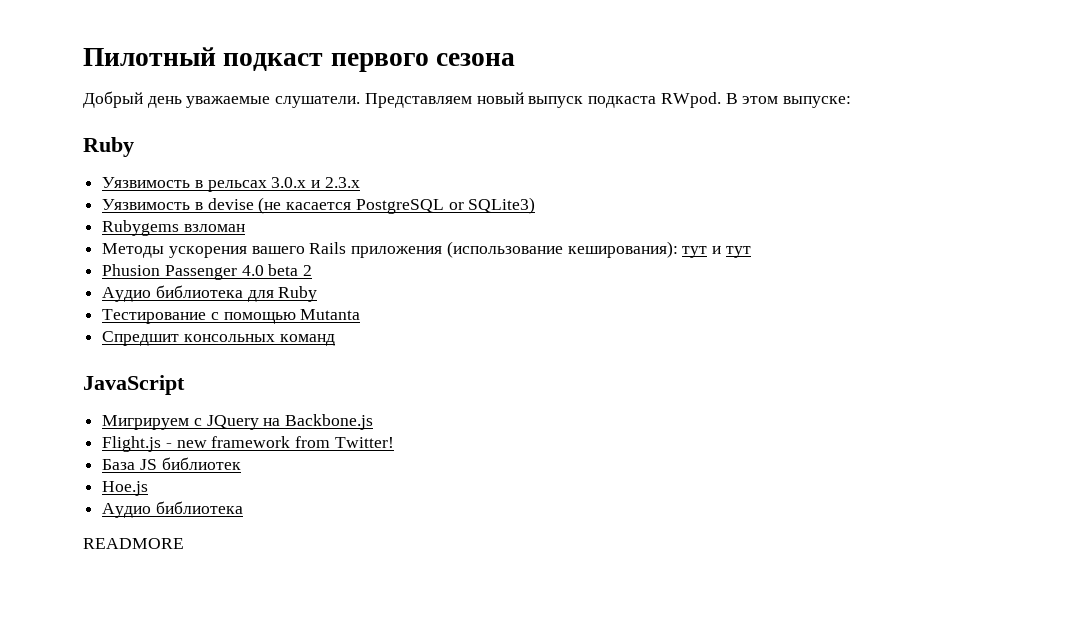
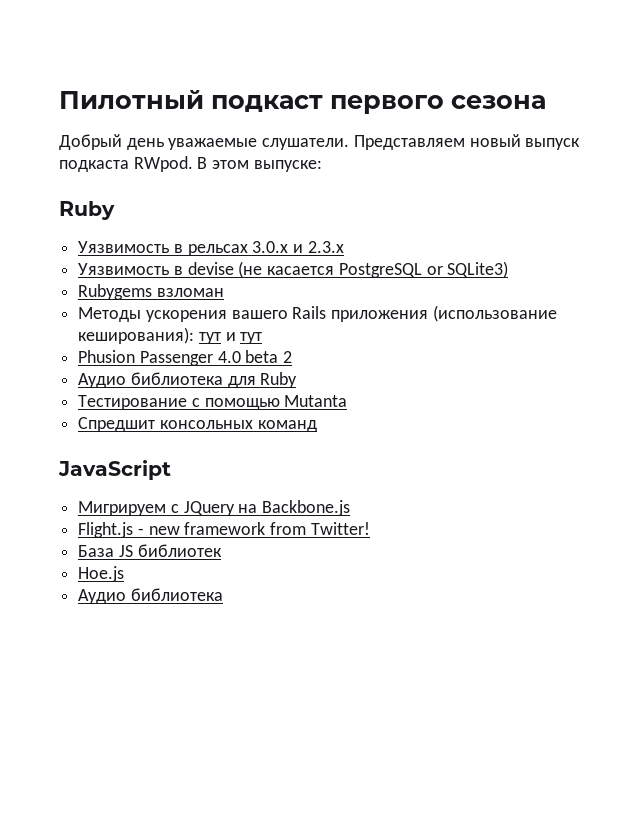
[83,538,184,549] // READMORE -> (223, 594) none

